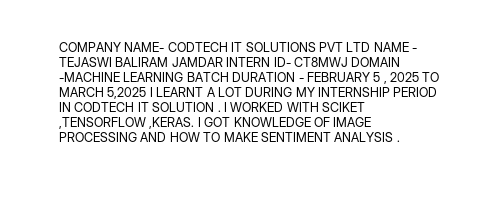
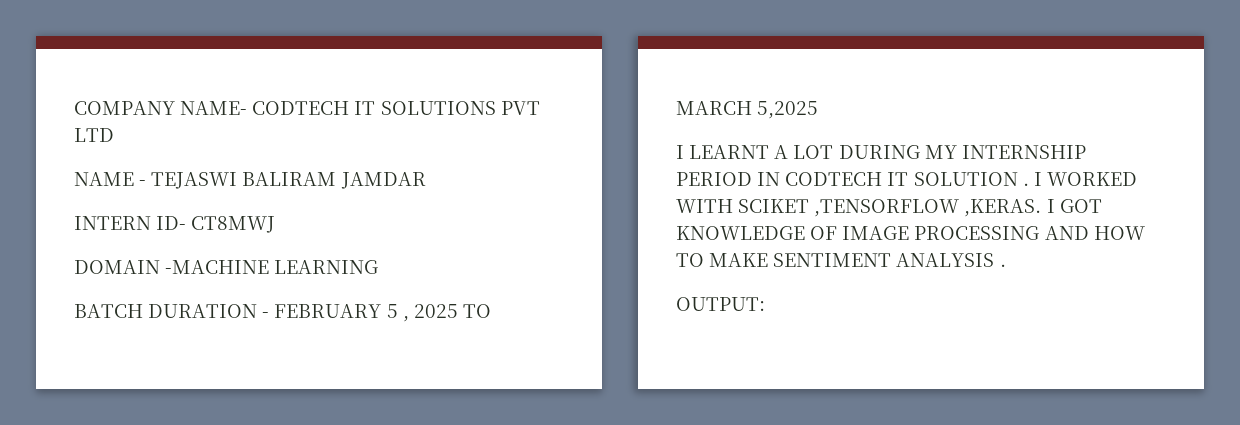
(371, 47) none -> (114, 135) //
(223, 62) none -> (426, 180) //
(348, 62) none -> (276, 224) //
(184, 77) none -> (379, 267) //
(147, 93) none -> (819, 110) //
(400, 141) none -> [676,297,765,311] // OUTPUT:

